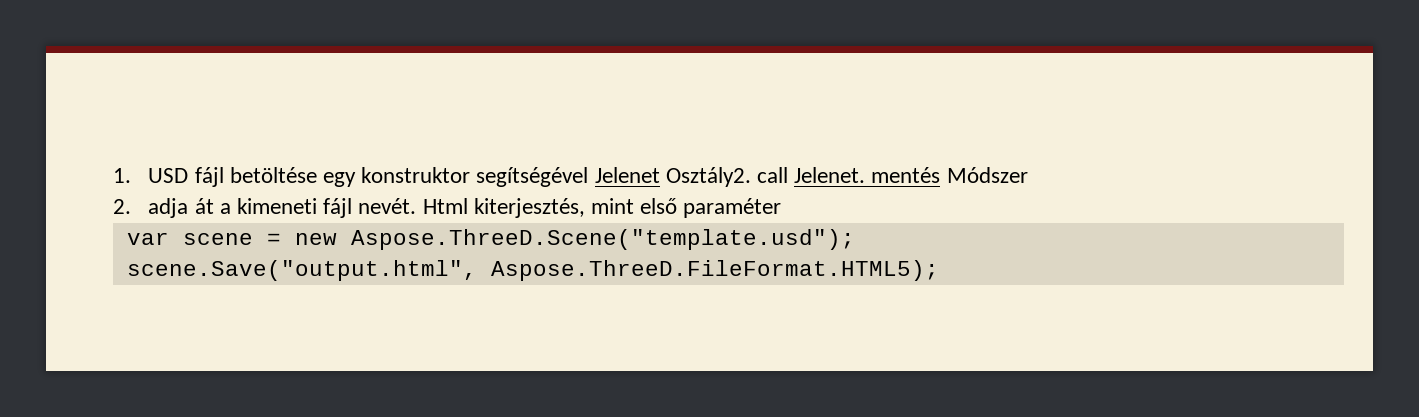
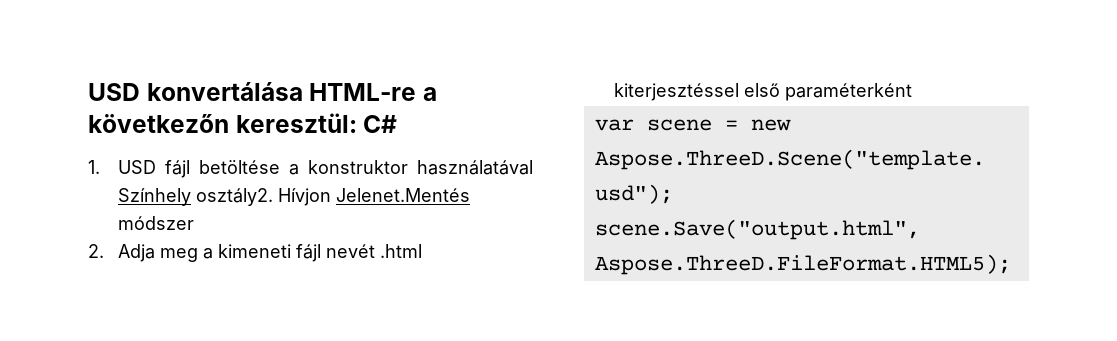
[113,167,1028,187] 1. USD fájl betöltése egy konstruktor segítségével Jelenet Osztály2. call Jelenet. mentés Módszer -> [88,82,437,101] [88,113,398,133] [88,160,533,178] [117,188,470,206] [117,216,194,230] USD konvertálása HTML-re a következőn keresztül: C# // 1. USD fájl betöltése a konstruktor használatával Színhely osztály2. Hívjon Jelenet.Mentés módszer
[148,198,214,218] adja át -> [117,244,198,262] Adja meg
[358,198,782,218] nevét. Html kiterjesztés, mint első paraméter -> [325,244,422,258] [613,83,912,101] nevét .html kiterjesztéssel első paraméterként

